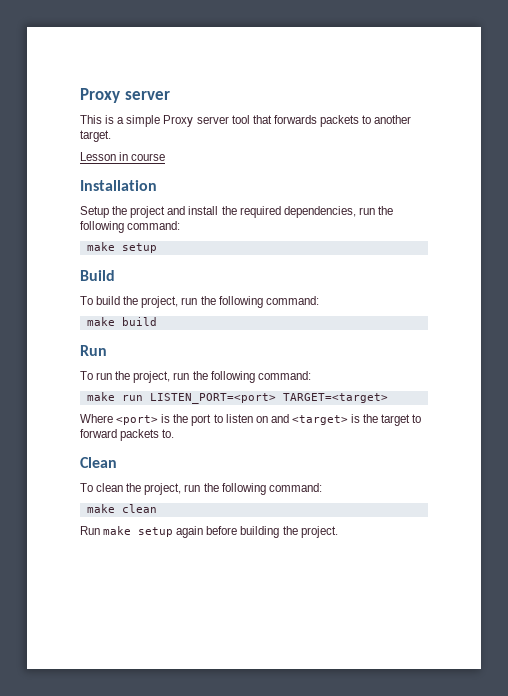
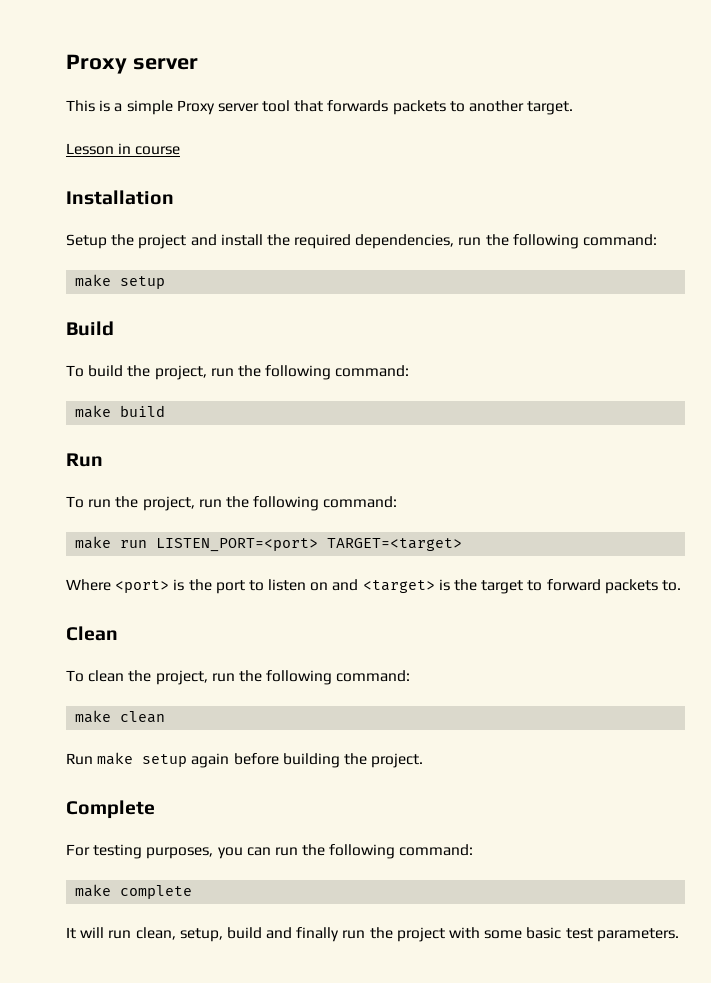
(338, 532) none -> [66,800,155,819] [66,844,474,859] [75,884,193,899] [66,927,679,942] // Complete // For testing purposes, you can run the following command: // make complete // It will run clean, setup, build and finally run the project with some basic test parameters.

